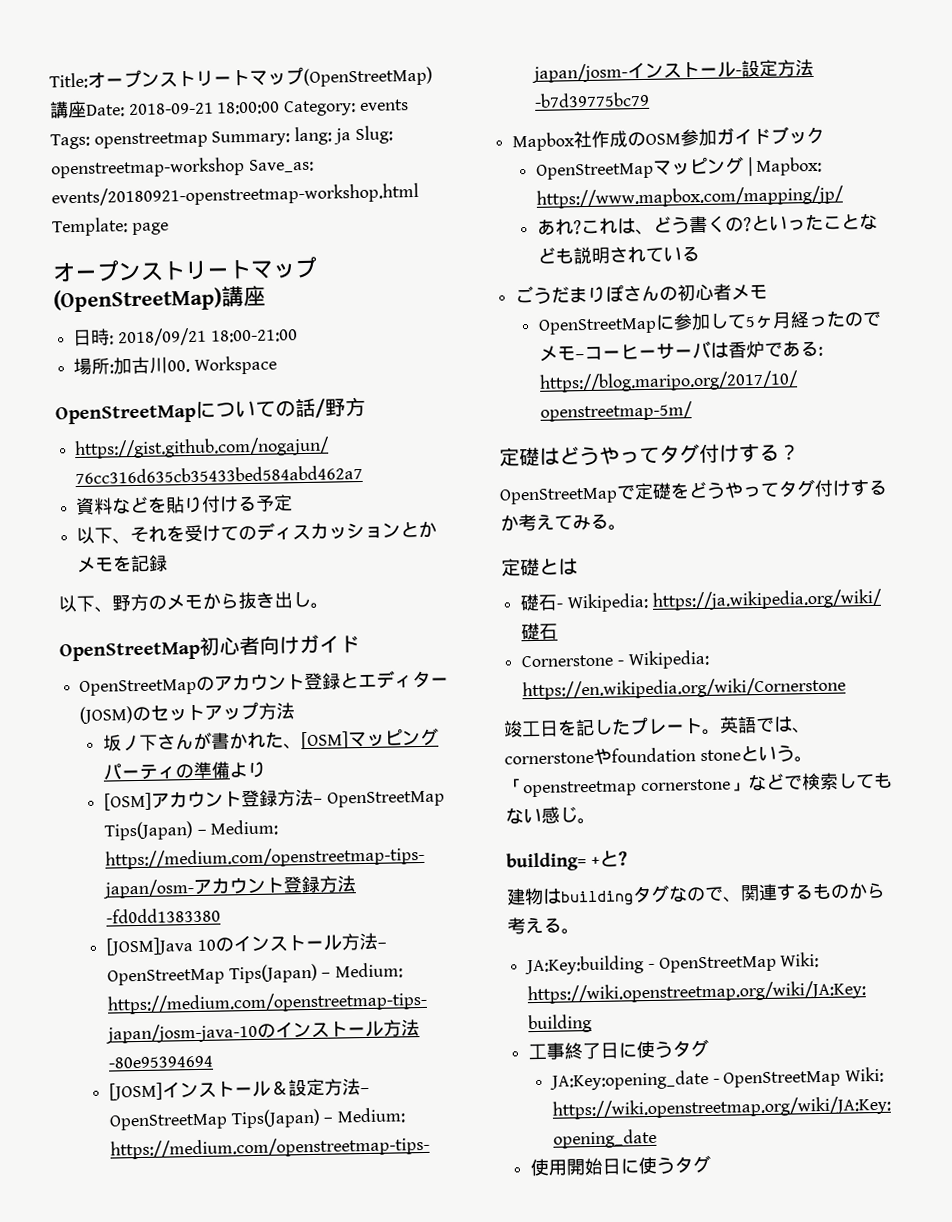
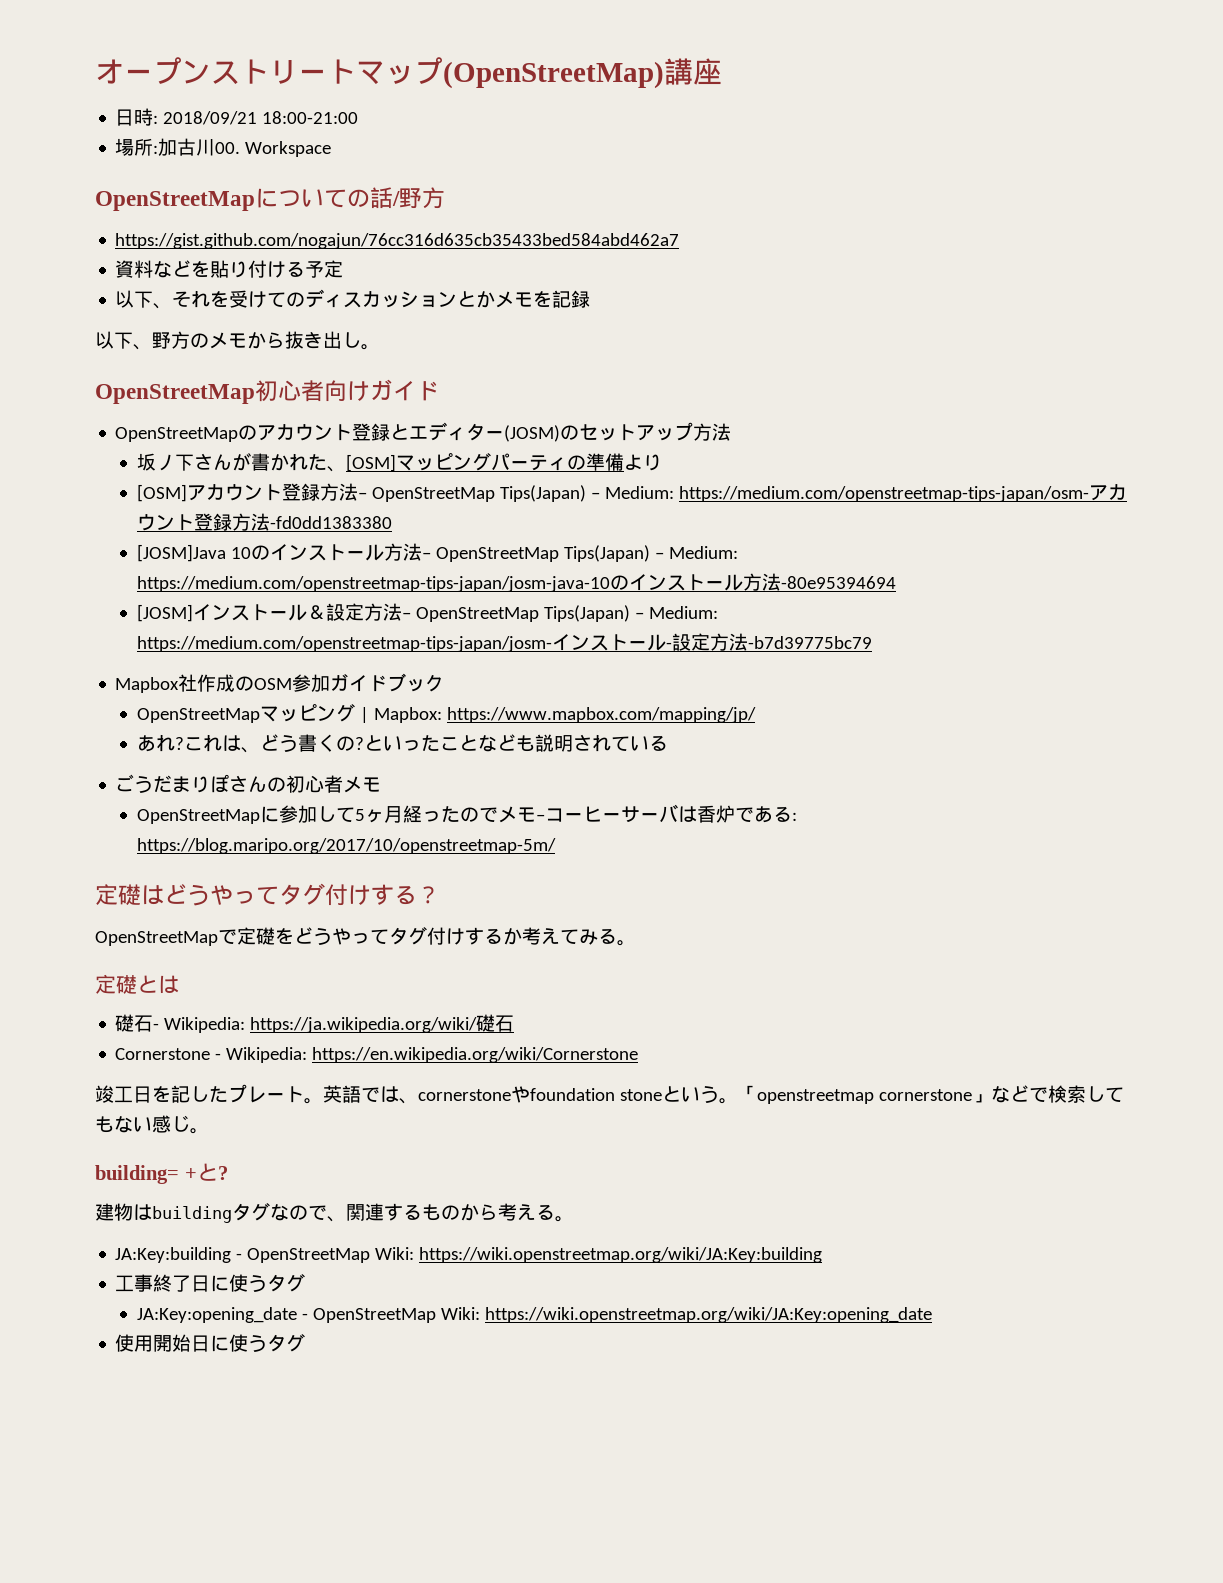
[49,66,433,89] [49,99,409,119] [50,125,393,150] [50,157,314,179] [51,182,419,208] [52,217,169,237] Title:オープンストリートマップ(OpenStreetMap)講座Date: 2018-09-21 18:00:00 Category: events Tags: openstreetmap Summary: lang: ja Slug: openstreetmap-workshop Save_as: events/20180921-openstreetmap-workshop.html Template: page // -> (95, 71) none

